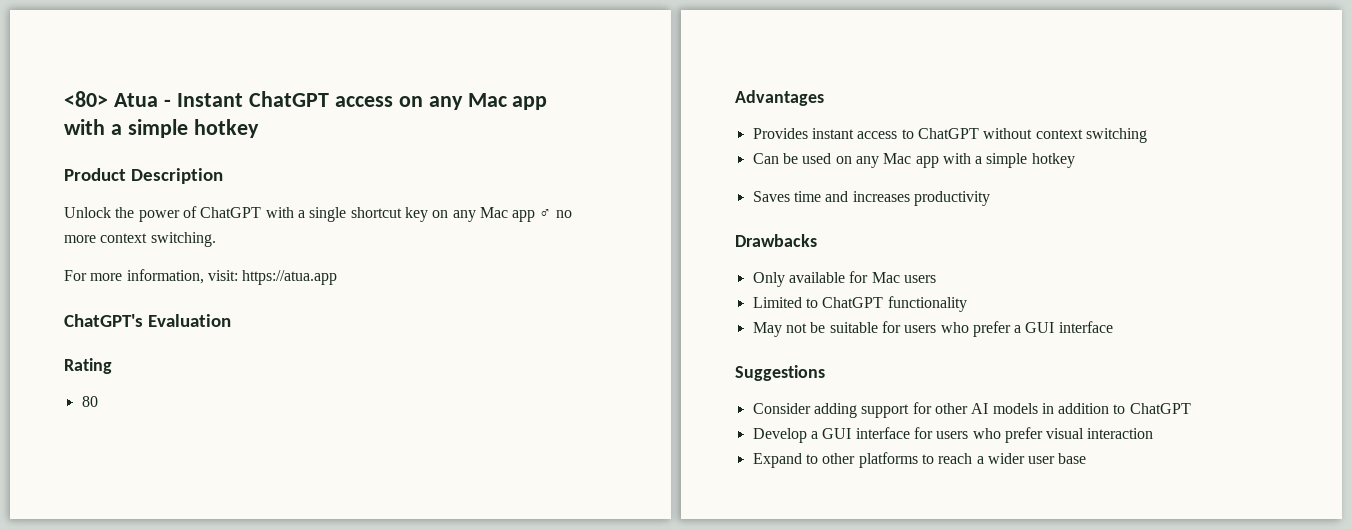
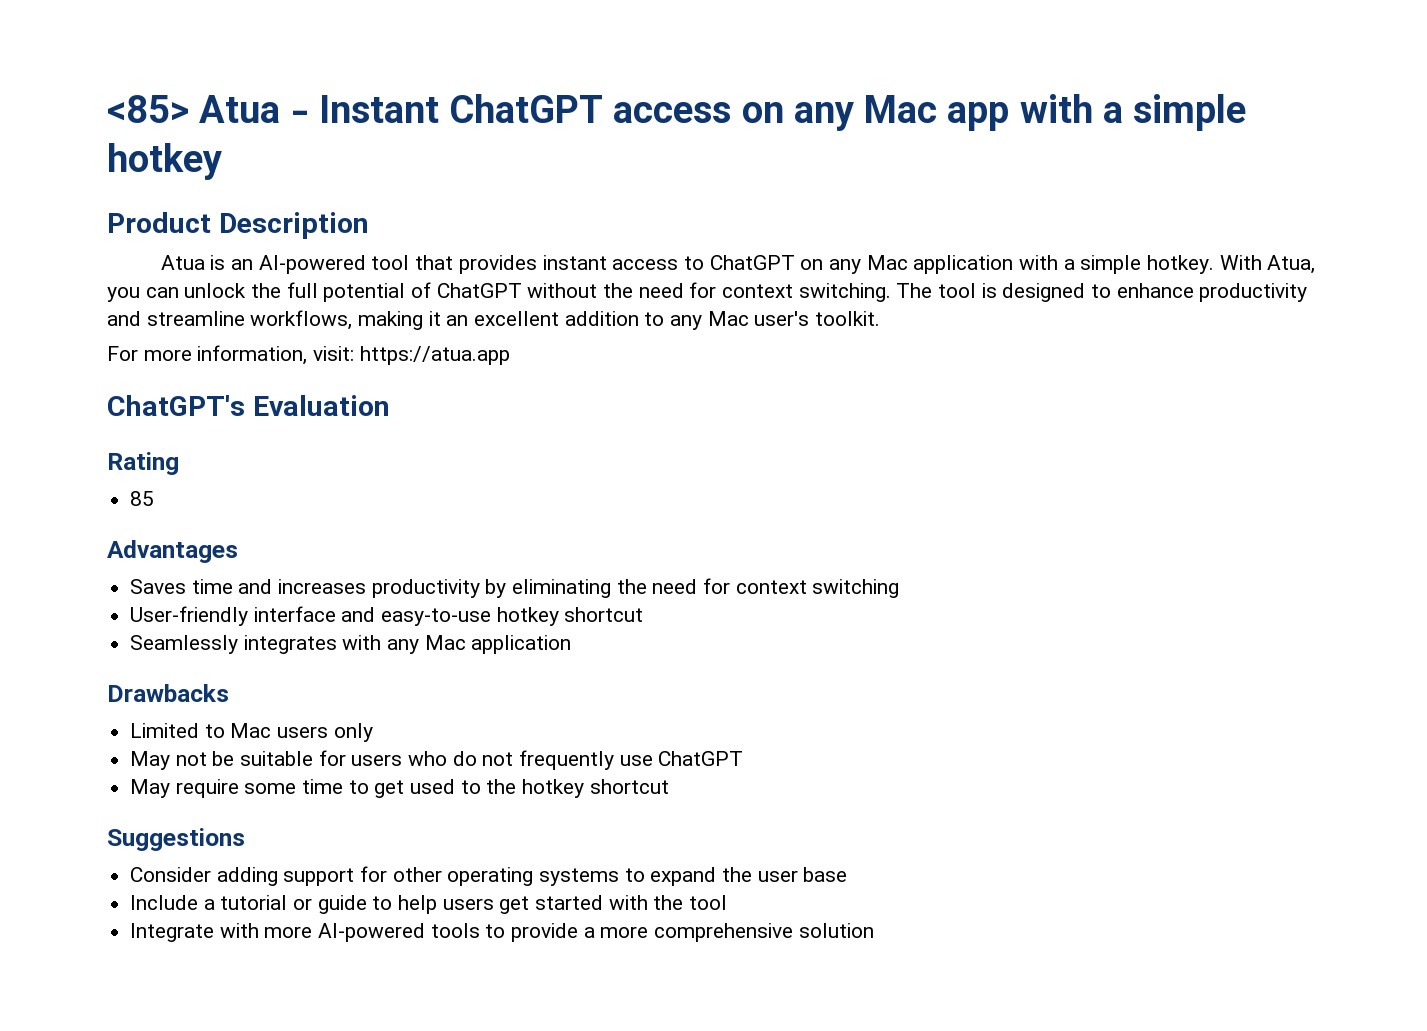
[64,91,108,107] <80> -> [107,95,189,123] <85>
[64,206,572,222] [64,232,216,247] Unlock the power of ChatGPT with a single shortcut key on any Mac app ♂ no more context switching. -> [160,255,1316,274] [107,282,1308,302] [107,310,881,330] Atua is an AI-powered tool that provides instant access to ChatGPT on any Mac application with a simple hotkey. With Atua, you can unlock the full potential of ChatGPT without the need for context switching. The tool is designed to enhance productivity and streamline workflows, making it an excellent addition to any Mac user's toolkit.
[81,396,98,407] 80 -> [130,491,155,506] 85
[752,128,1147,143] [752,153,1075,168] // Provides instant access to ChatGPT without context switching // Can be used on any Mac app with a simple hotkey -> (238, 551) none
[735,234,817,247] [752,271,936,287] [752,296,967,312] // Drawbacks // Only available for Mac users // Limited to ChatGPT functionality -> [485,578,900,598] [130,606,644,626] [130,635,572,654] [107,684,229,702] [130,723,373,742] by eliminating the need for context switching // User-friendly interface and easy-to-use hotkey shortcut // Seamlessly integrates with any Mac application // Drawbacks // Limited to Mac users only
[972,321,1113,337] prefer a GUI interface -> [452,750,744,770] [130,779,669,798] do not frequently use ChatGPT // May require some time to get used to the hotkey shortcut
[971,403,1191,414] [752,427,1154,443] [752,452,1087,468] AI models in addition to ChatGPT // Develop a GUI interface for users who prefer visual interaction // Expand to other platforms to reach a wider user base -> [447,867,848,886] [130,895,728,914] [130,923,874,942] operating systems to expand the user base // Include a tutorial or guide to help users get started with the tool // Integrate with more AI-powered tools to provide a more comprehensive solution

